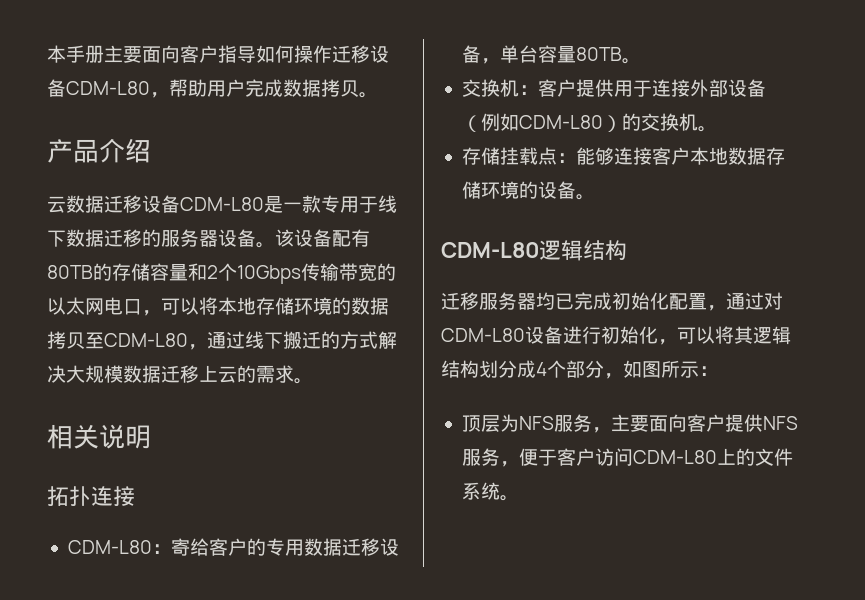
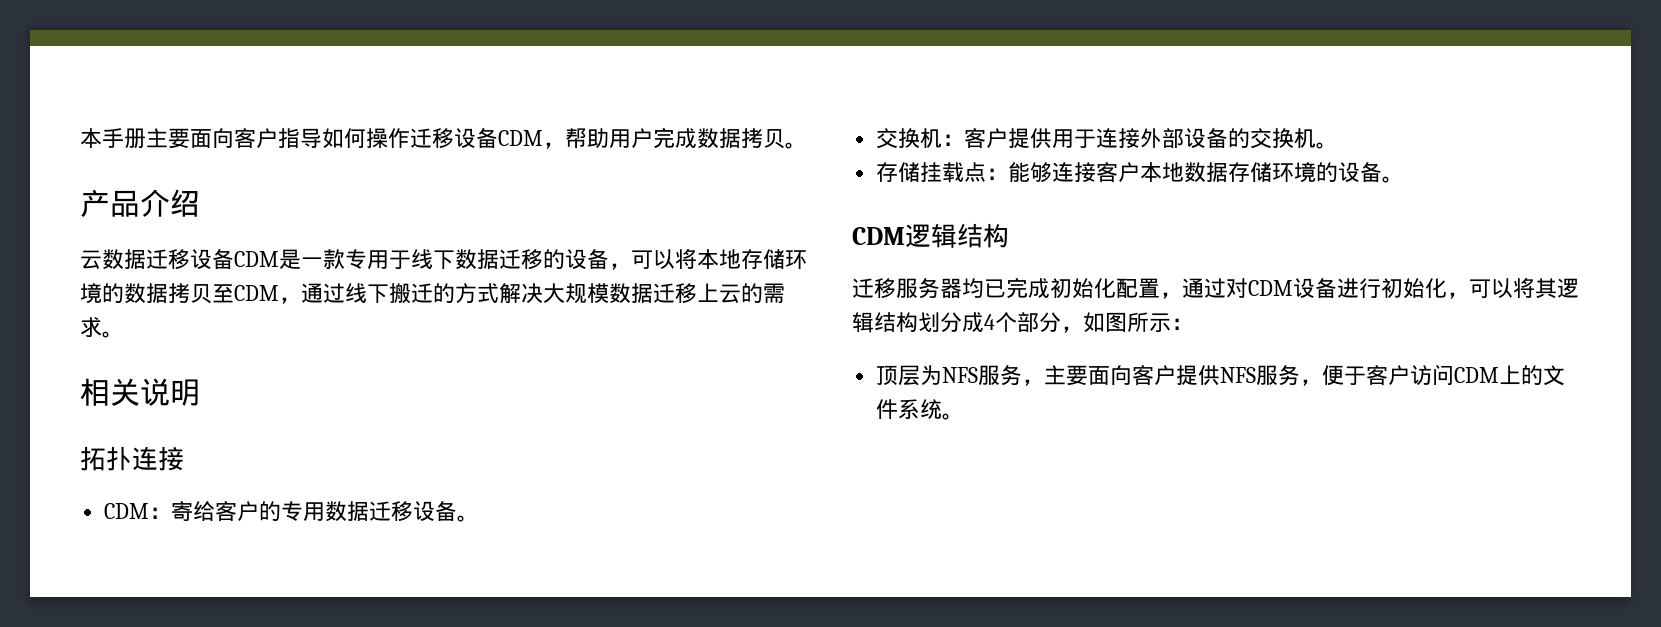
[66,81,150,95] CDM-L80 -> [498,130,543,146] CDM
[180,197,264,211] CDM-L80 -> [234,251,279,267] CDM
[161,229,370,248] [47,263,396,284] [47,297,142,315] 服务器设备。该设备配有80TB的存储容量和2个10Gbps传输带宽的以太网电口 -> [565,249,609,270] 设备
[104,333,188,347] CDM-L80 -> [234,285,279,301] CDM
[67,540,152,554] CDM-L80 -> [104,503,150,519] CDM
[480,45,622,64] ，单台容量80TB -> (458, 511) none
[461,113,622,132] （例如CDM-L80） -> (1229, 138) none
[441,242,539,258] CDM-L80 -> [852,227,905,245] CDM
[441,328,525,342] CDM-L80 -> [1248,280,1293,296] CDM
[632,450,717,464] CDM-L80 -> [1454,367,1500,383] CDM

